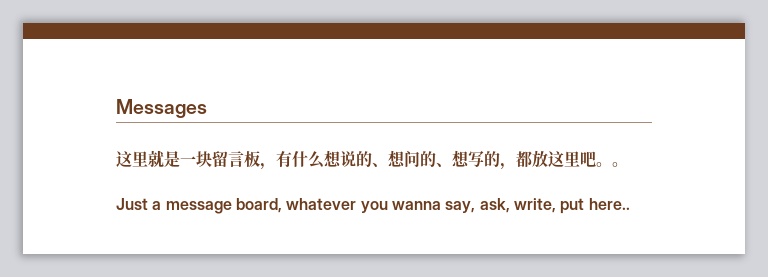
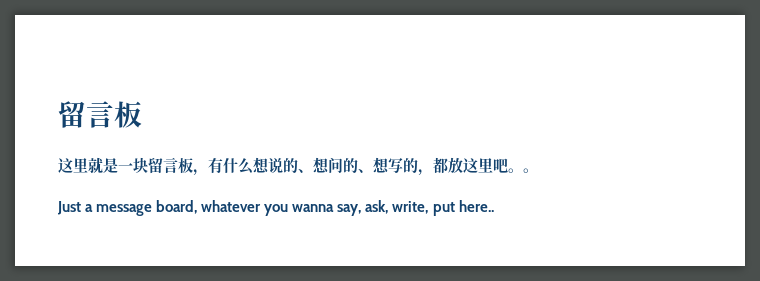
[116,99,207,118] Messages -> [58,101,142,128] 留言板

